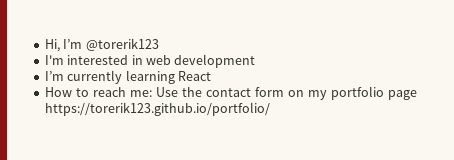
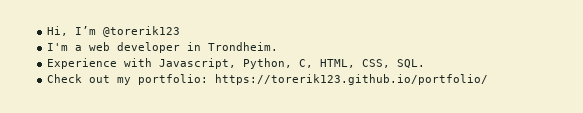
[67,54,256,68] [44,70,211,84] [44,86,417,100] interested in web development // I’m currently learning React // How to reach me: Use the contact form on my portfolio page -> [75,42,279,53] [47,58,426,69] [47,74,209,85] a web developer in Trondheim. // Experience with Javascript, Python, C, HTML, CSS, SQL. // Check out my portfolio:

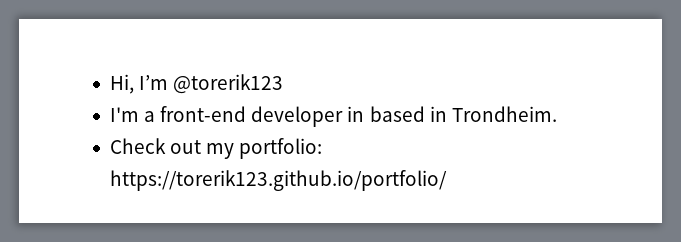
[89,42,111,51] web -> [160,106,247,122] front-end
(202, 46) none -> [369,106,447,122] based in
[47,58,426,69] // Experience with Javascript, Python, C, HTML, CSS, SQL. -> (557, 114) none

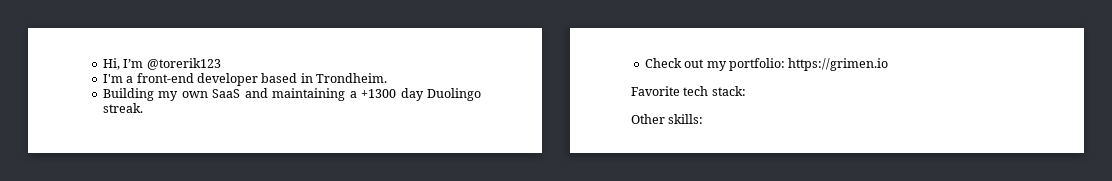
[347,106,365,122] in -> (258, 79) none
[109,138,323,159] [109,170,447,191] Check out my portfolio: https://torerik123.github.io/portfolio/ -> [102,88,482,101] [102,103,143,113] [644,58,889,71] [631,86,746,96] [631,114,704,124] Building my own SaaS and maintaining a +1300 day Duolingo streak. // Check out my portfolio: https://grimen.io // Favorite tech stack: // Other skills:

